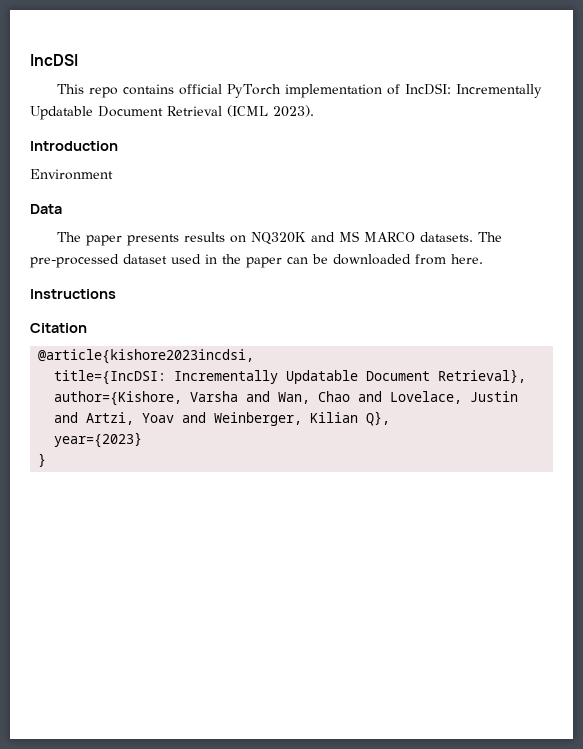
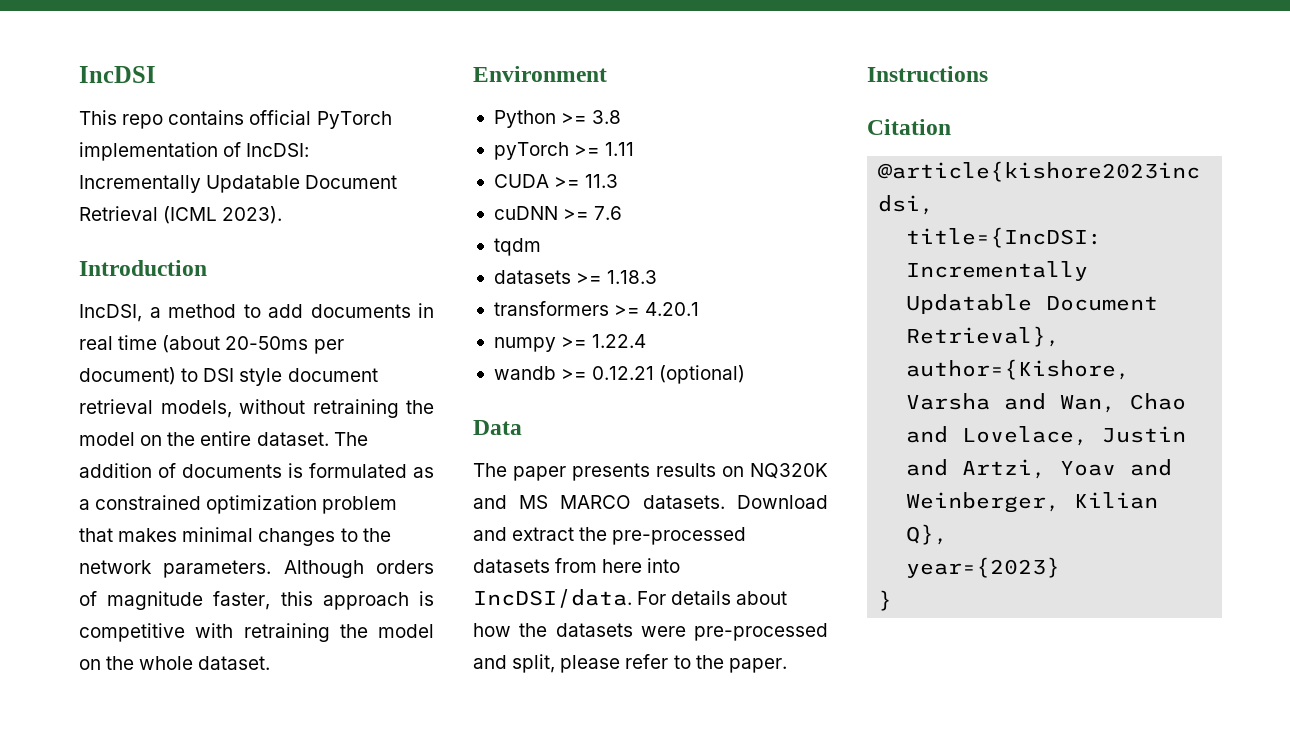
[30,169,113,180] Environment -> [79,303,434,322] [79,335,344,354] [79,367,378,386] [79,399,434,418] [79,431,368,446] [79,463,434,478] [79,495,398,514] [79,527,391,546] [79,560,434,578] [79,591,435,610] [79,623,434,642] [79,656,271,670] [473,66,607,82] [493,110,622,128] [493,142,635,160] [493,174,619,188] [493,206,623,220] [493,238,541,256] [493,270,658,284] [493,301,700,316] [493,334,647,352] [493,365,746,384] IncDSI, a method to add documents in real time (about 20-50ms per document) to DSI style document retrieval models, without retraining the model on the entire dataset. The addition of documents is formulated as a constrained optimization problem that makes minimal changes to the network parameters. Although orders of magnitude faster, this approach is competitive with retraining the model on the whole dataset. // Environment // Python >= 3.8 // pyTorch >= 1.11 // CUDA >= 11.3 // cuDNN >= 7.6 // tqdm // datasets >= 1.18.3 // transformers >= 4.20.1 // numpy >= 1.22.4 // wandb >= 0.12.21 (optional)
[478,232,503,242] [30,254,483,268] The pre-processed dataset used in the paper can be downloaded from here. -> [737,495,828,509] [473,527,747,545] [473,558,681,573] [473,589,788,608] [473,623,828,641] [473,654,787,673] Download and extract the pre-processed datasets from here into IncDSI/data. For details about how the datasets were pre-processed and split, please refer to the paper.

